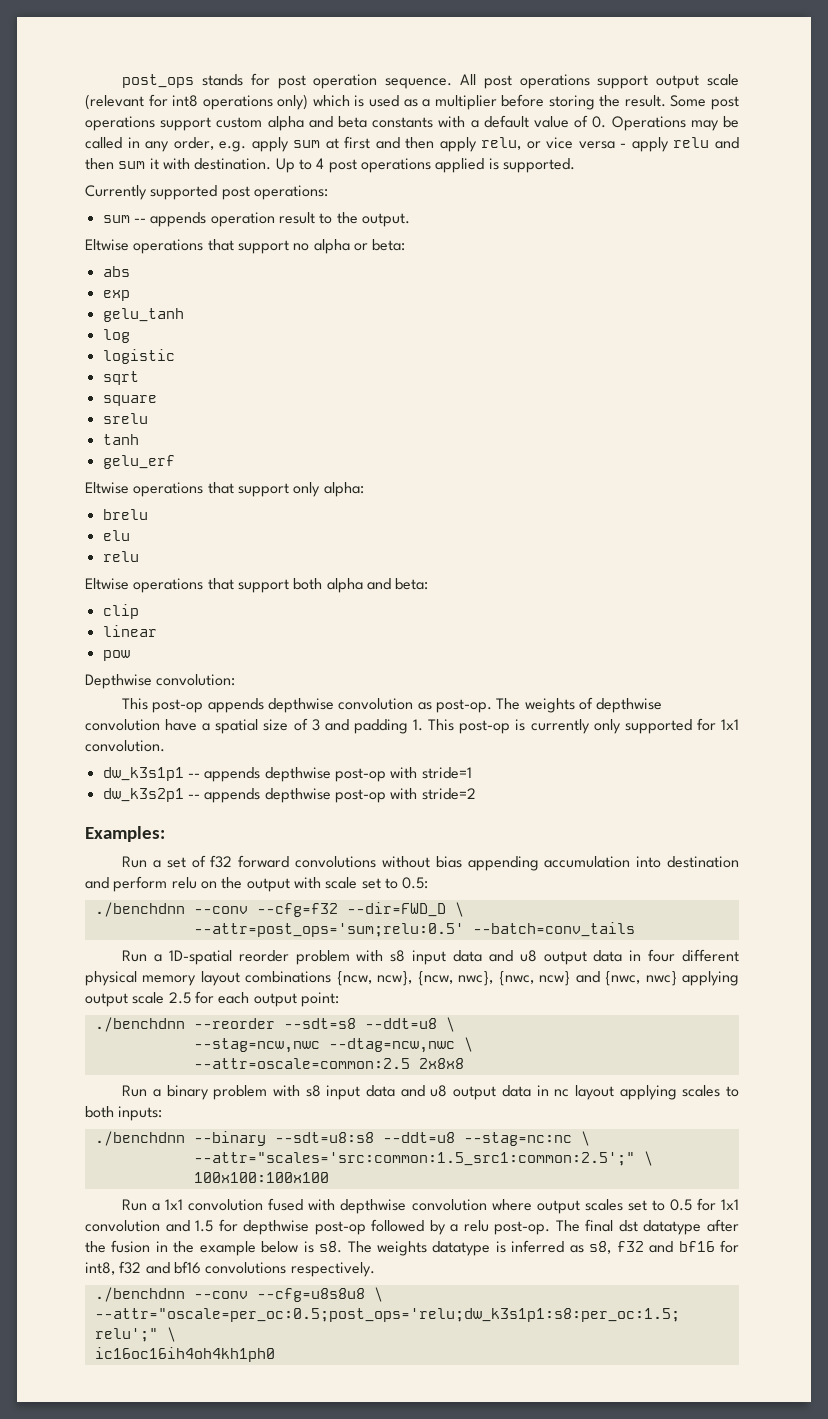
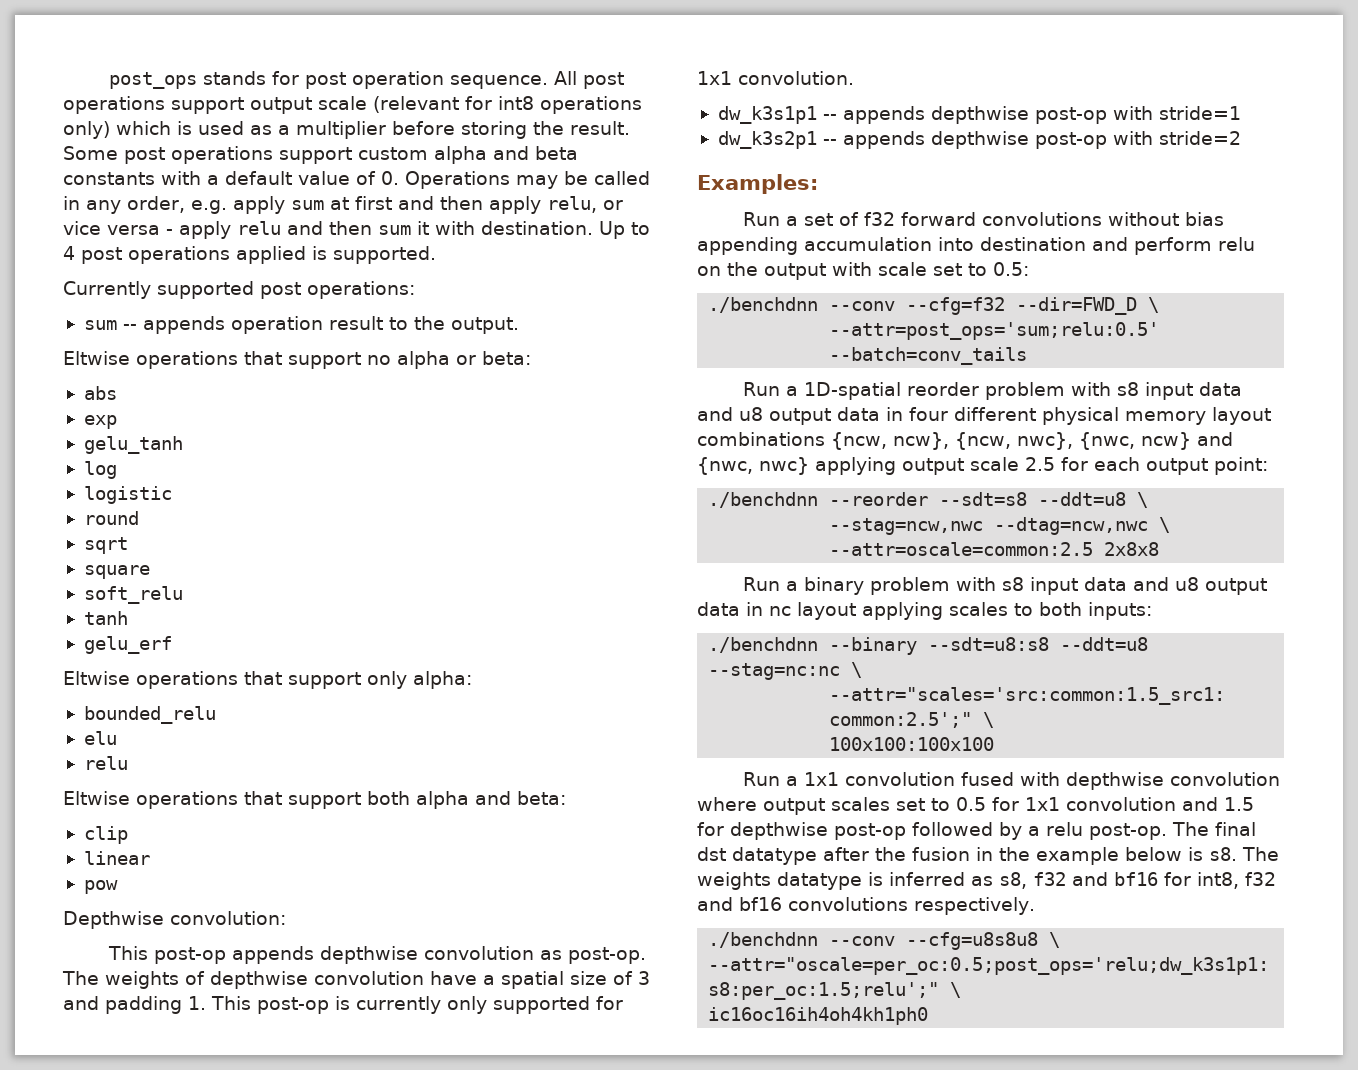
(175, 356) none -> [83,511,139,525] // round
[102,413,148,424] srelu -> [83,586,183,604] soft_relu
[102,509,148,520] brelu -> [83,706,216,724] bounded_relu

